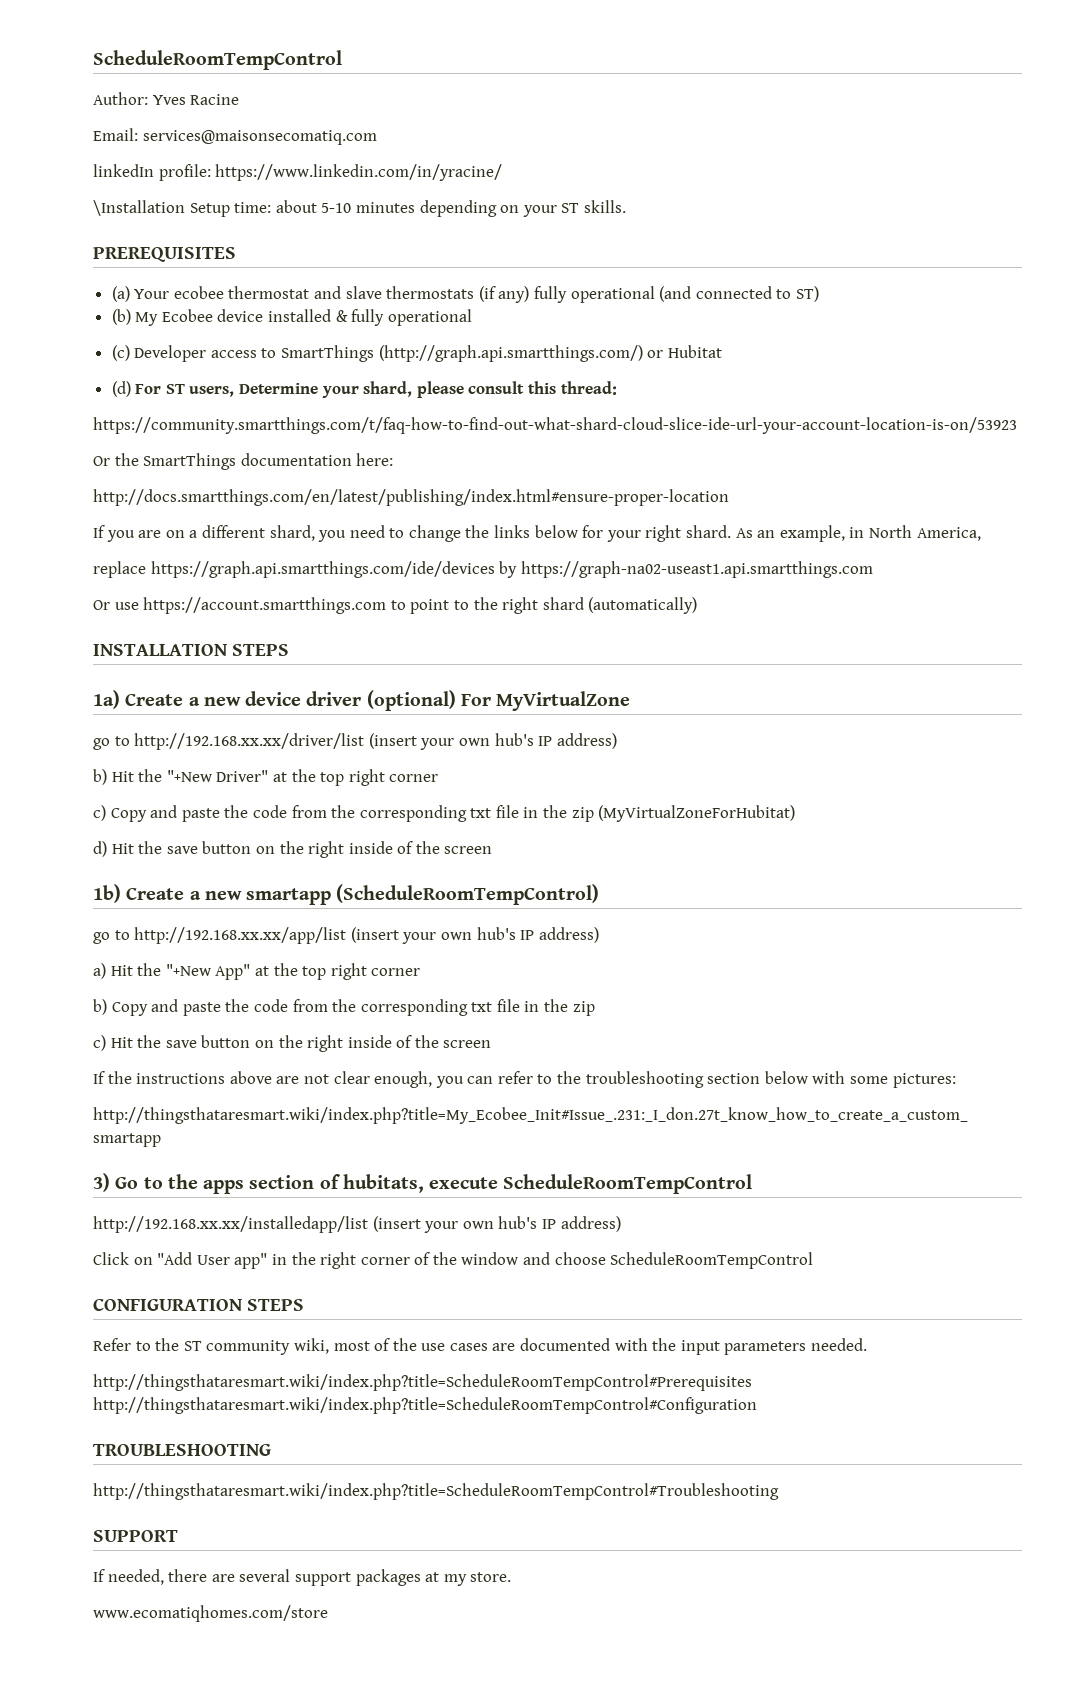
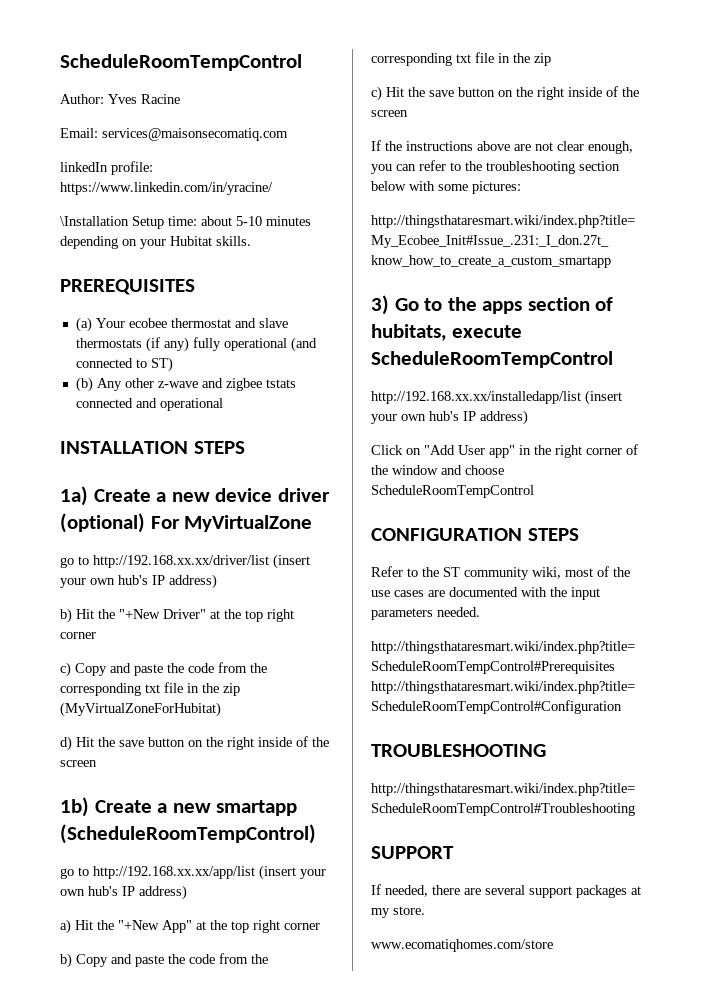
[561,203,580,213] ST -> [170,236,212,246] Hubitat
[135,309,472,326] [111,345,722,362] [111,381,617,398] [93,417,1017,434] [93,453,394,470] [93,489,729,506] [93,525,981,542] [93,561,873,578] [93,597,698,614] My Ecobee device installed & fully operational // (c) Developer access to SmartThings (http://graph.api.smartthings.com/) or Hubitat // (d) For ST users, Determine your shard, please consult this thread: // https://community.smartthings.com/t/faq-how-to-find-out-what-shard-cloud-slice-ide-url-your-account-location-is-on/53923 // Or the SmartThings documentation here: // http://docs.smartthings.com/en/latest/publishing/index.html#ensure-proper-location // If you are on a different shard, you need to change the links below for your right shard. As an example, in North America, // replace https://graph.api.smartthings.com/ide/devices by https://graph-na02-useast1.api.smartthings.com // Or use https://account.smartthings.com to point to the right shard (automatically) -> [96,378,296,391] [75,398,223,411] Any other z-wave and zigbee tstats connected and operational

